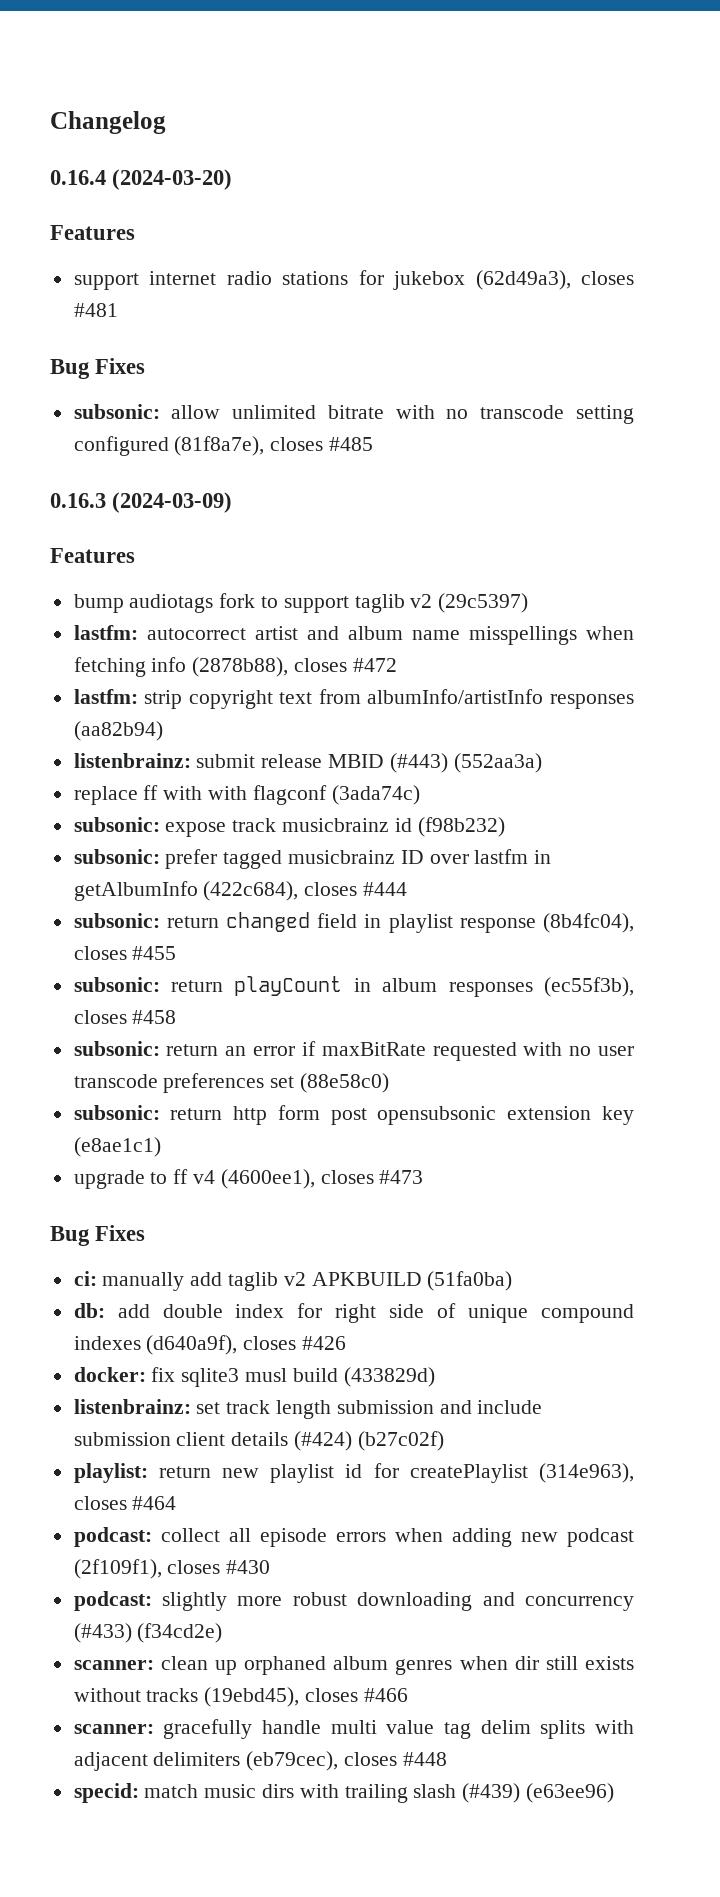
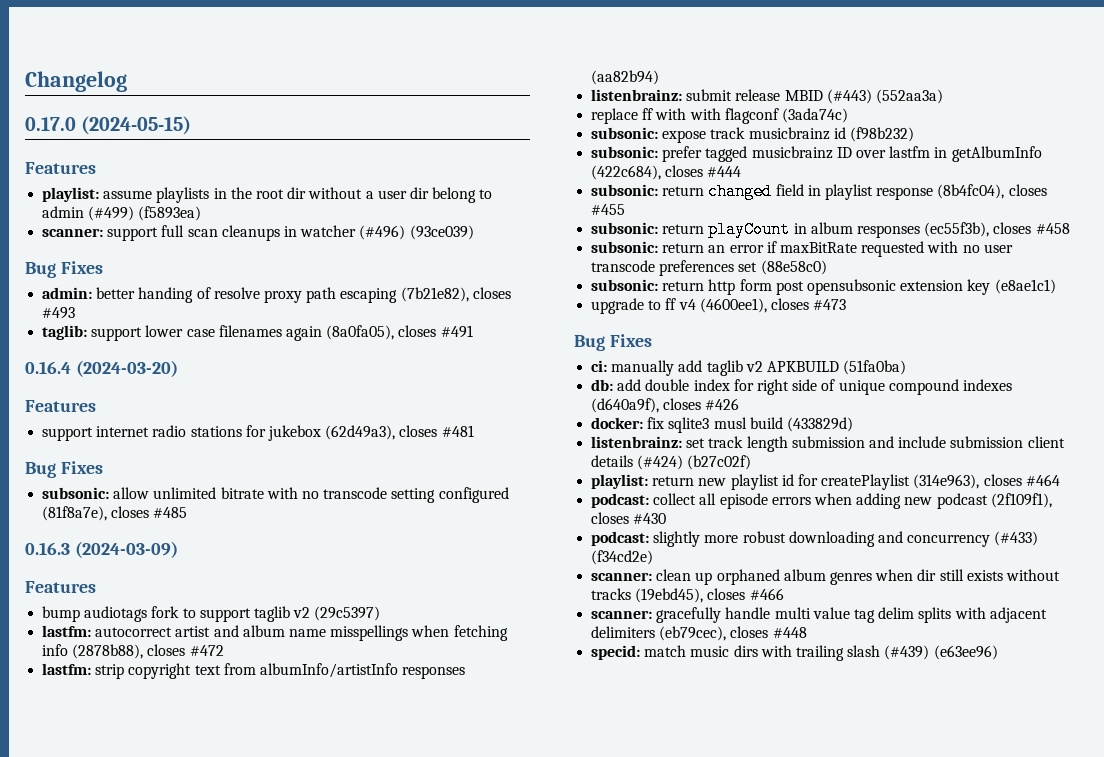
(166, 122) none -> [25,116,192,135] [25,162,96,174] [42,187,493,203] [42,206,202,221] [42,225,474,241] [25,261,103,278] [42,287,511,303] [42,307,76,319] [42,325,473,341] // 0.17.0 (2024-05-15) // Features // playlist: assume playlists in the root dir without a user dir belong to admin (#499) (f5893ea) // scanner: support full scan cleanups in watcher (#496) (93ce039) // Bug Fixes // admin: better handing of resolve proxy path escaping (7b21e82), closes #493 // taglib: support lower case filenames again (8a0fa05), closes #491

